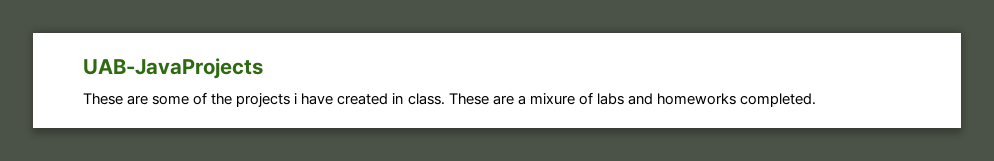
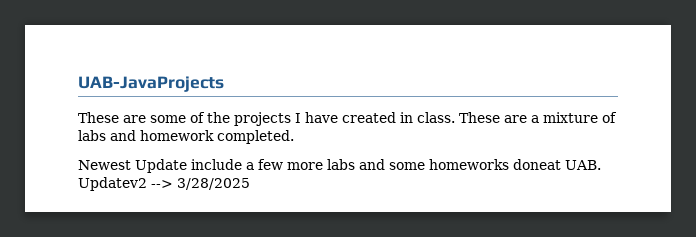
[294,93,298,104] i -> [295,113,301,123] I
[529,93,575,105] mixure -> [543,112,598,123] mixture
[656,93,816,107] homeworks completed. -> [140,130,294,144] [78,159,601,173] [78,177,250,191] homework completed. // Newest Update include a few more labs and some homeworks doneat UAB. Updatev2 --> 3/28/2025

